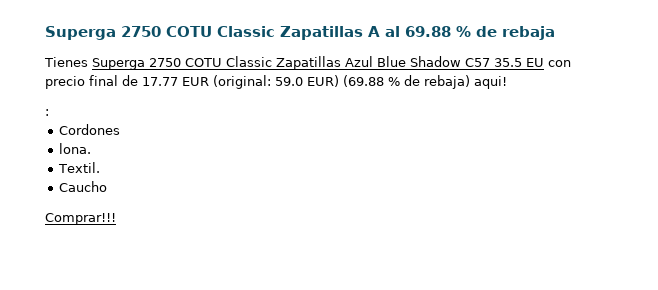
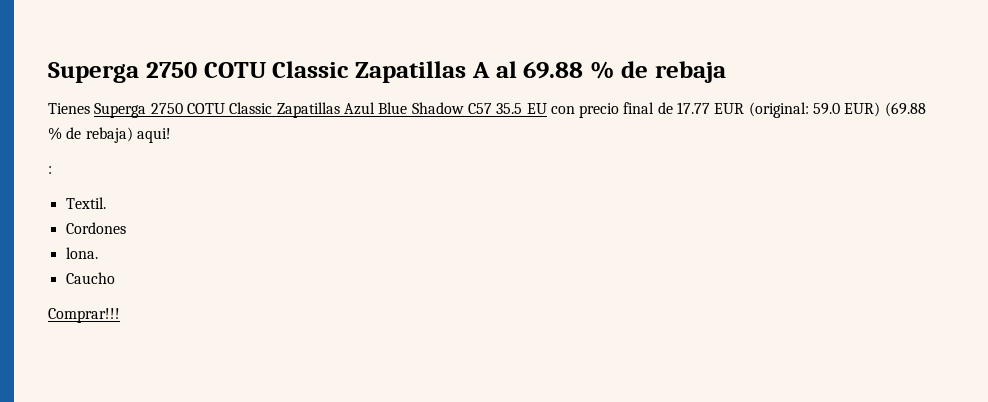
(49, 112) none -> [65,197,106,209] // Textil.
[57,162,100,173] // Textil. -> (98, 253) none

